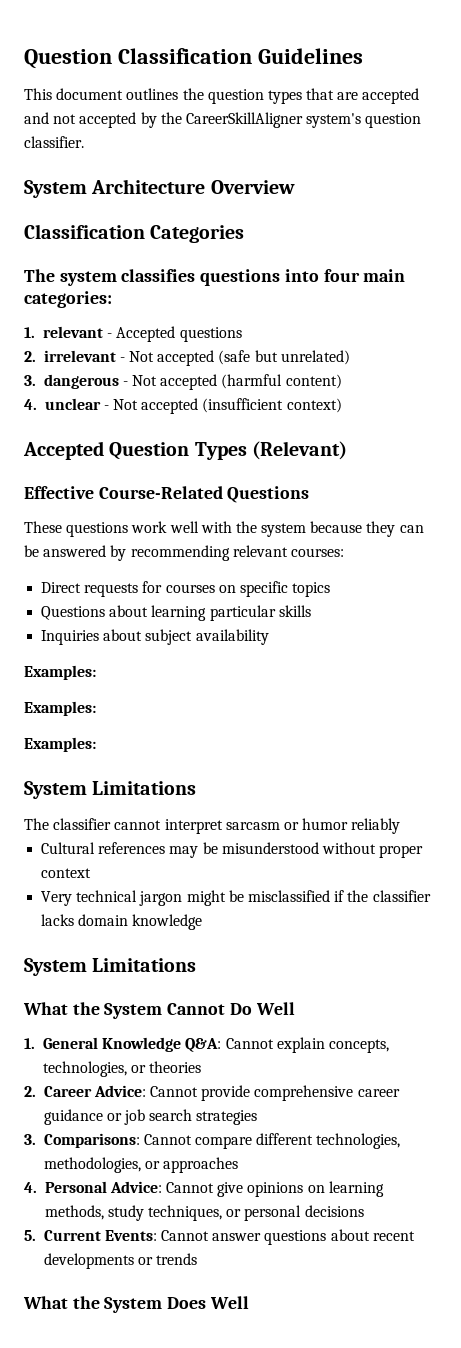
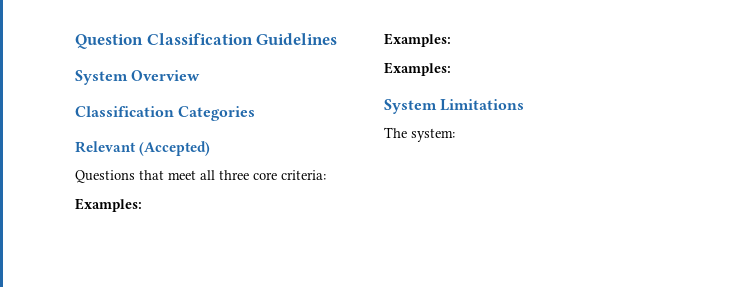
[24,88,420,104] [24,112,422,128] [24,136,84,148] [24,179,206,198] // This document outlines the question types that are accepted and not accepted by the CareerSkillAligner system's question classifier. // System Architecture -> [75,70,128,85] // System
[24,269,406,286] [24,291,112,308] [24,326,242,342] [24,350,350,366] [24,374,342,390] [24,398,342,414] [23,441,347,460] [24,486,310,503] [24,521,424,537] [24,545,344,561] [41,581,331,597] [41,605,311,621] [41,629,269,645] The system classifies questions into four main categories: // 1. relevant - Accepted questions // 2. irrelevant - Not accepted (safe but unrelated) // 3. dangerous - Not accepted (harmful content) // 4. unclear - Not accepted (insufficient context) // Accepted Question Types (Relevant) // Effective Course-Related Questions // These questions work well with the system because they can be answered by recommending relevant courses: // Direct requests for courses on specific topics // Questions about learning particular skills // Inquiries about subject availability -> [75,141,211,156] [75,170,326,183] Relevant (Accepted) // Questions that meet all three core criteria:
[53,818,401,834] [41,842,424,858] [41,868,92,878] [41,890,431,906] [41,914,203,930] [24,958,197,976] [23,1002,295,1019] [24,1037,389,1053] [43,1061,202,1077] [24,1085,400,1101] [43,1109,258,1125] [24,1133,401,1149] [43,1157,239,1173] [24,1181,384,1197] [44,1205,364,1221] [24,1229,415,1245] [43,1253,198,1269] [23,1296,249,1313] classifier cannot interpret sarcasm or humor reliably // Cultural references may be misunderstood without proper context // Very technical jargon might be misclassified if the classifier lacks domain knowledge // System Limitations // What the System Cannot Do Well // 1. General Knowledge Q&A: Cannot explain concepts, technologies, or theories // 2. Career Advice: Cannot provide comprehensive career guidance or job search strategies // 3. Comparisons: Cannot compare different technologies, methodologies, or approaches // 4. Personal Advice: Cannot give opinions on learning methods, study techniques, or personal decisions // 5. Current Events: Cannot answer questions about recent developments or trends // What the System Does Well -> [411,128,455,142] system:

